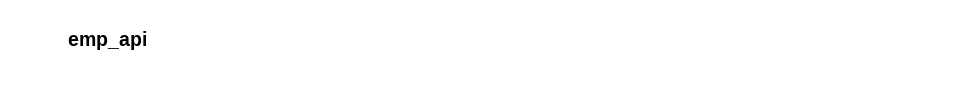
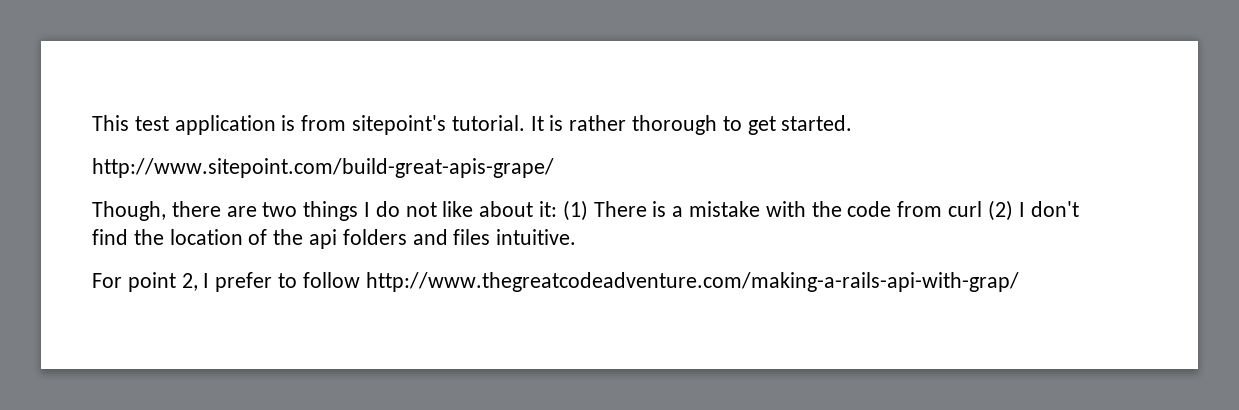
[68,31,147,50] emp_api -> [92,115,853,135] [92,158,554,178] [92,200,1079,221] [92,229,577,249] [92,272,1019,292] This test application is from sitepoint's tutorial. It is rather thorough to get started. // http://www.sitepoint.com/build-great-apis-grape/ // Though, there are two things I do not like about it: (1) There is a mistake with the code from curl (2) I don't find the location of the api folders and files intuitive. // For point 2, I prefer to follow http://www.thegreatcodeadventure.com/making-a-rails-api-with-grap/

